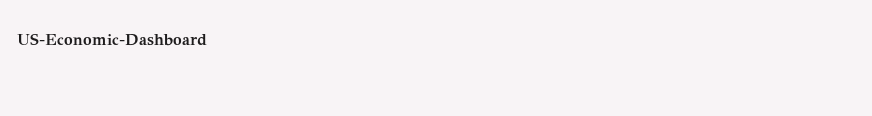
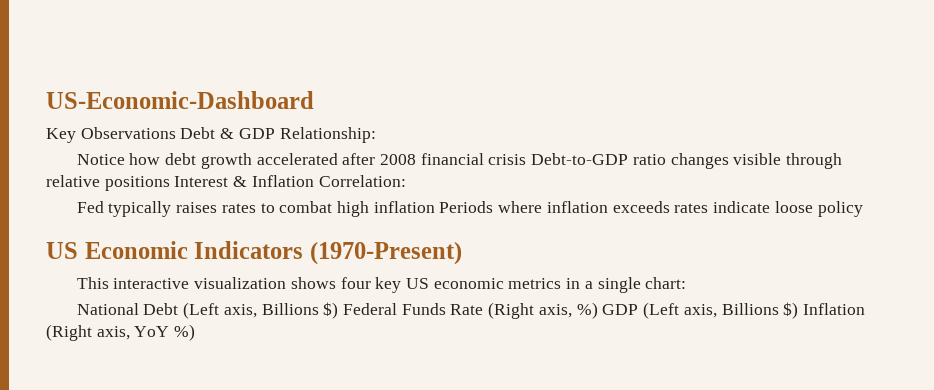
(207, 39) none -> [46,127,376,143] [76,153,843,169] [46,175,406,191] [76,201,863,217] [46,241,462,265] [76,277,687,293] [76,302,865,319] [46,324,196,341] // Key Observations Debt & GDP Relationship: // Notice how debt growth accelerated after 2008 financial crisis Debt-to-GDP ratio changes visible through relative positions Interest & Inflation Correlation: // Fed typically raises rates to combat high inflation Periods where inflation exceeds rates indicate loose policy // US Economic Indicators (1970-Present) // This interactive visualization shows four key US economic metrics in a single chart: // National Debt (Left axis, Billions $) Federal Funds Rate (Right axis, %) GDP (Left axis, Billions $) Inflation (Right axis, YoY %)

